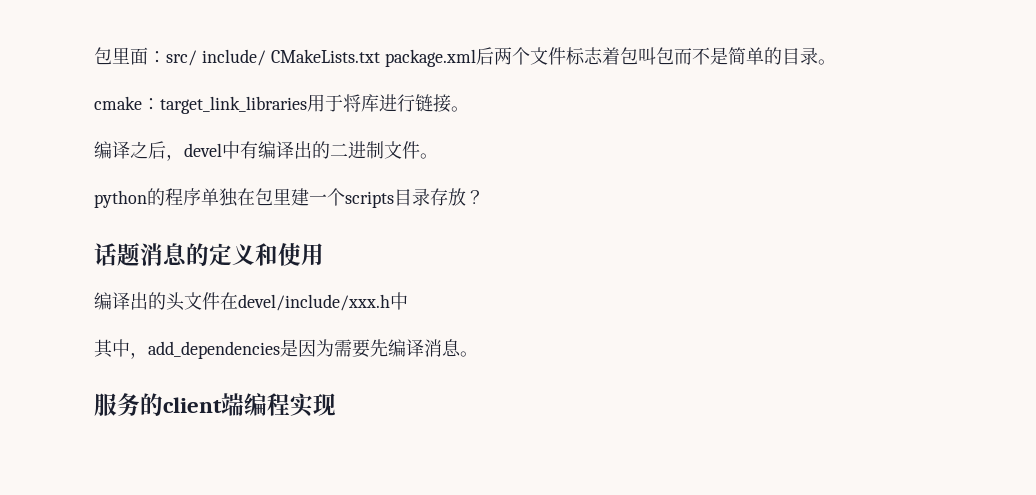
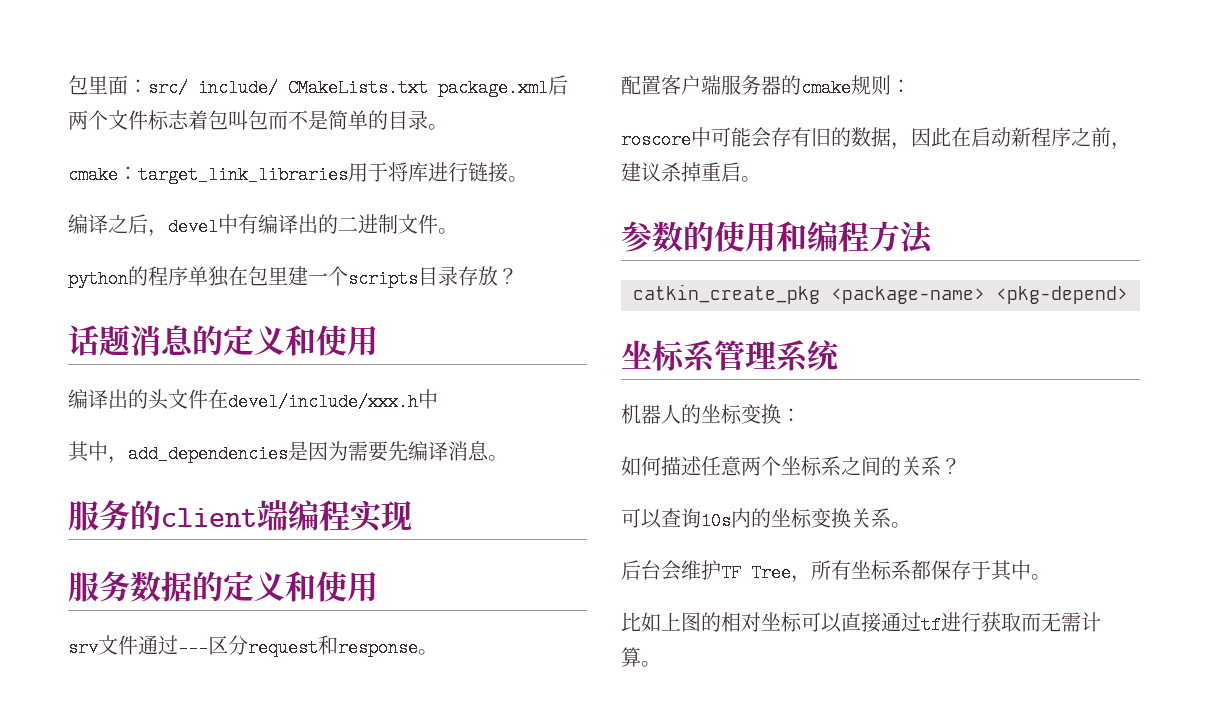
(336, 404) none -> [68,571,378,602] [68,635,438,657] [621,75,911,97] [621,127,1131,150] [621,162,761,182] [621,221,934,254] [633,284,1128,304] [621,340,840,372] [621,404,801,424] [621,456,961,476] [621,508,911,530] [621,560,1051,583] [621,612,1101,634] [621,647,661,667] // 服务数据的定义和使用 // srv文件通过---区分request和response。 // 配置客户端服务器的cmake规则： // roscore中可能会存有旧的数据，因此在启动新程序之前，建议杀掉重启。 // 参数的使用和编程方法 // catkin_create_pkg <package-name> <pkg-depend> // 坐标系管理系统 // 机器人的坐标变换： // 如何描述任意两个坐标系之间的关系？ // 可以查询10s内的坐标变换关系。 // 后台会维护TF Tree，所有坐标系都保存于其中。 // 比如上图的相对坐标可以直接通过tf进行获取而无需计算。

